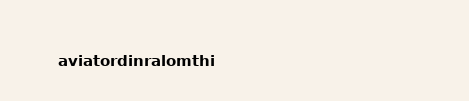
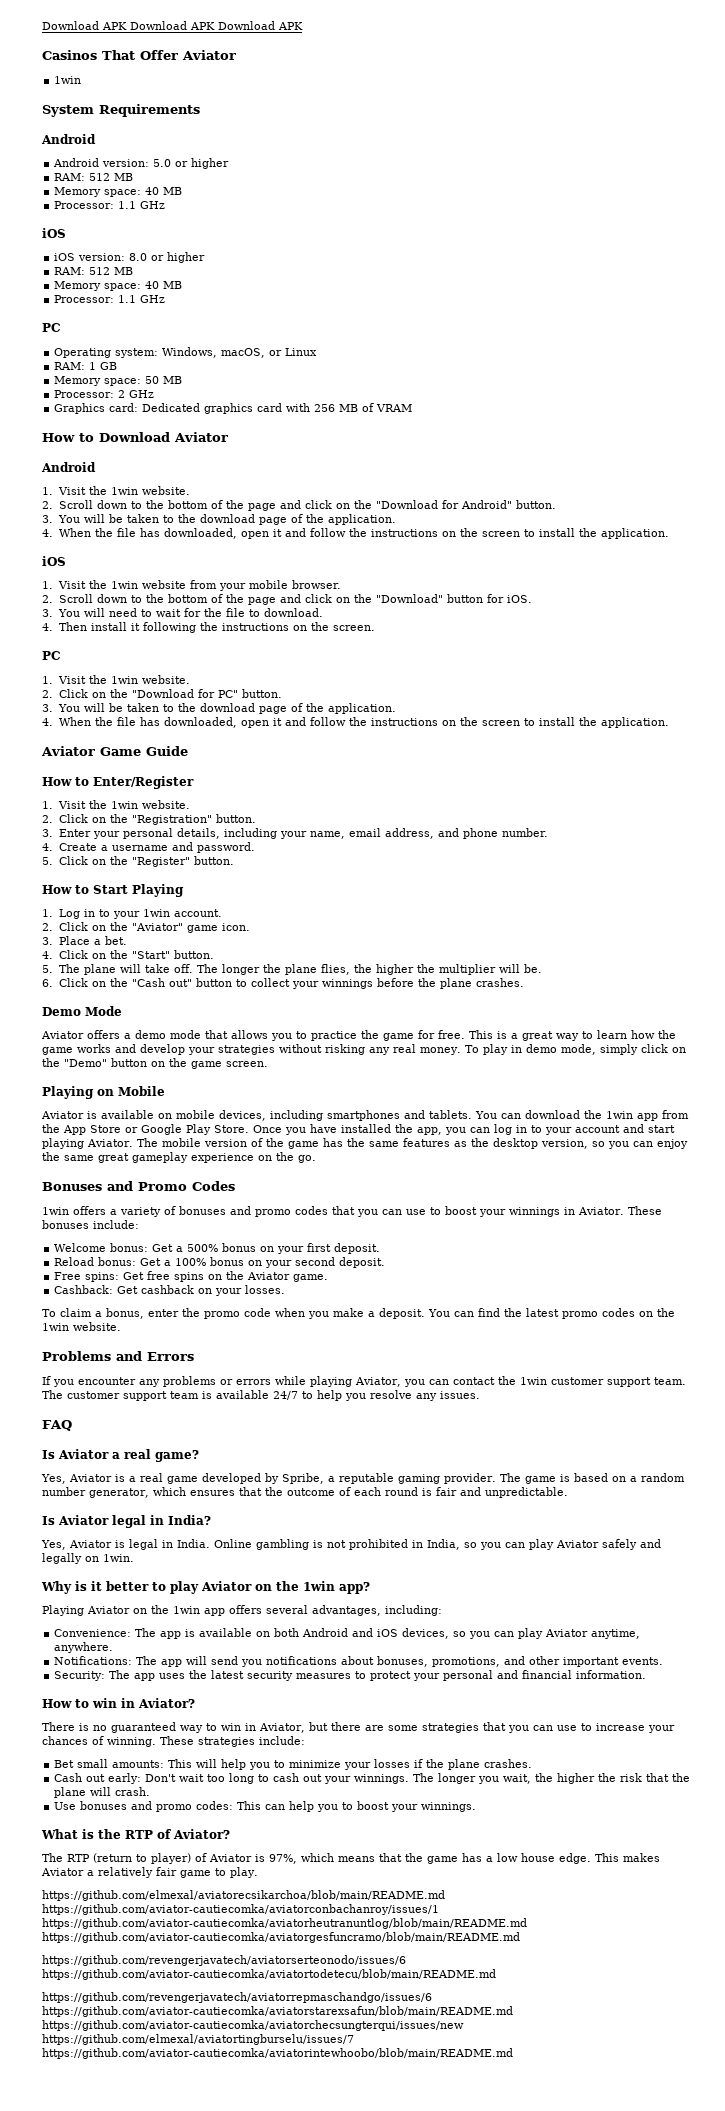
[58,55,215,66] aviatordinralomthi -> [42,21,303,30] [42,50,236,60] [54,76,82,84] [42,104,200,117] [41,134,96,144] [53,158,230,169] [54,173,134,181] [54,187,183,197] [54,201,166,209] [42,228,66,238] [54,252,206,263] [54,267,134,275] [54,281,183,291] [54,295,166,303] [42,323,61,332] [54,347,318,358] [54,362,118,370] [54,376,183,386] [54,390,155,398] [54,403,413,414] [42,432,228,442] [41,462,96,472] [42,486,190,495] [42,500,556,511] [42,514,396,525] [42,528,669,539] [42,556,66,566] [42,580,342,591] [42,594,532,605] [42,608,323,617] [42,622,375,633] [42,651,61,660] [42,675,190,684] [42,689,282,698] [42,703,396,714] [42,717,669,728] [41,746,188,756] [42,776,194,789] [42,800,190,809] [42,814,256,825] [42,828,549,839] [42,842,255,853] [42,856,234,867] [42,884,184,897] [42,909,222,919] [42,922,250,933] [42,936,127,945] [42,950,214,959] [42,964,542,975] [42,978,524,989] [42,1006,122,1016] [41,1030,676,1041] [42,1044,686,1055] [42,1058,268,1069] [42,1086,165,1099] [41,1110,689,1121] [42,1124,675,1135] [42,1138,688,1149] [42,1152,316,1163] [42,1181,235,1191] [42,1206,662,1217] [42,1220,139,1229] [54,1243,381,1254] [54,1257,386,1268] [54,1271,329,1282] [54,1285,286,1296] [42,1308,675,1319] [42,1322,121,1331] [42,1351,194,1361] [42,1376,686,1387] [42,1390,480,1401] [42,1420,72,1431] [42,1449,199,1462] [41,1473,685,1484] [42,1487,568,1498] [42,1515,211,1528] [41,1539,661,1550] [42,1553,134,1564] [41,1581,370,1594] [42,1605,442,1616] [54,1628,641,1639] [54,1642,114,1653] [54,1656,664,1667] [54,1670,647,1681] [42,1698,195,1708] [42,1722,675,1733] [42,1736,305,1747] [54,1759,533,1770] [54,1773,691,1784] [54,1787,151,1798] [54,1801,477,1812] [41,1829,230,1839] [42,1853,660,1864] [41,1867,258,1878] [42,1890,445,1901] [42,1904,439,1915] [42,1918,527,1929] [42,1932,520,1943] [42,1955,406,1966] [42,1969,496,1980] [42,1992,432,2003] [42,2006,513,2017] [42,2020,464,2031] [42,2034,354,2045] [42,2048,513,2059] Download APK Download APK Download APK // Casinos That Offer Aviator // 1win // System Requirements // Android // Android version: 5.0 or higher // RAM: 512 MB // Memory space: 40 MB // Processor: 1.1 GHz // iOS // iOS version: 8.0 or higher // RAM: 512 MB // Memory space: 40 MB // Processor: 1.1 GHz // PC // Operating system: Windows, macOS, or Linux // RAM: 1 GB // Memory space: 50 MB // Processor: 2 GHz // Graphics card: Dedicated graphics card with 256 MB of VRAM // How to Download Aviator // Android // 1. Visit the 1win website. // 2. Scroll down to the bottom of the page and click on the "Download for Android" button. // 3. You will be taken to the download page of the application. // 4. When the file has downloaded, open it and follow the instructions on the screen to install the application. // iOS // 1. Visit the 1win website from your mobile browser. // 2. Scroll down to the bottom of the page and click on the "Download" button for iOS. // 3. You will need to wait for the file to download. // 4. Then install it following the instructions on the screen. // PC // 1. Visit the 1win website. // 2. Click on the "Download for PC" button. // 3. You will be taken to the download page of the application. // 4. When the file has downloaded, open it and follow the instructions on the screen to install the application. // Aviator Game Guide // How to Enter/Register // 1. Visit the 1win website. // 2. Click on the "Registration" button. // 3. Enter your personal details, including your name, email address, and phone number. // 4. Create a username and password. // 5. Click on the "Register" button. // How to Start Playing // 1. Log in to your 1win account. // 2. Click on the "Aviator" game icon. // 3. Place a bet. // 4. Click on the "Start" button. // 5. The plane will take off. The longer the plane flies, the higher the multiplier will be. // 6. Click on the "Cash out" button to collect your winnings before the plane crashes. // Demo Mode // Aviator offers a demo mode that allows you to practice the game for free. This is a great way to learn how the game works and develop your strategies without risking any real money. To play in demo mode, simply click on the "Demo" button on the game screen. // Playing on Mobile // Aviator is available on mobile devices, including smartphones and tablets. You can download the 1win app from the App Store or Google Play Store. Once you have installed the app, you can log in to your account and start playing Aviator. The mobile version of the game has the same features as the desktop version, so you can enjoy the same great gameplay experience on the go. // Bonuses and Promo Codes // 1win offers a variety of bonuses and promo codes that you can use to boost your winnings in Aviator. These bonuses include: // Welcome bonus: Get a 500% bonus on your first deposit. // Reload bonus: Get a 100% bonus on your second deposit. // Free spins: Get free spins on the Aviator game. // Cashback: Get cashback on your losses. // To claim a bonus, enter the promo code when you make a deposit. You can find the latest promo codes on the 1win website. // Problems and Errors // If you encounter any problems or errors while playing Aviator, you can contact the 1win customer support team. The customer support team is available 24/7 to help you resolve any issues. // FAQ // Is Aviator a real game? // Yes, Aviator is a real game developed by Spribe, a reputable gaming provider. The game is based on a random number generator, which ensures that the outcome of each round is fair and unpredictable. // Is Aviator legal in India? // Yes, Aviator is legal in India. Online gambling is not prohibited in India, so you can play Aviator safely and legally on 1win. // Why is it better to play Aviator on the 1win app? // Playing Aviator on the 1win app offers several advantages, including: // Convenience: The app is available on both Android and iOS devices, so you can play Aviator anytime, anywhere. // Notifications: The app will send you notifications about bonuses, promotions, and other important events. // Security: The app uses the latest security measures to protect your personal and financial information. // How to win in Aviator? // There is no guaranteed way to win in Aviator, but there are some strategies that you can use to increase your chances of winning. These strategies include: // Bet small amounts: This will help you to minimize your losses if the plane crashes. // Cash out early: Don't wait too long to cash out your winnings. The longer you wait, the higher the risk that the plane will crash. // Use bonuses and promo codes: This can help you to boost your winnings. // What is the RTP of Aviator? // The RTP (return to player) of Aviator is 97%, which means that the game has a low house edge. This makes Aviator a relatively fair game to play. // https://github.com/elmexal/aviatorecsikarchoa/blob/main/README.md https://github.com/aviator-cautiecomka/aviatorconbachanroy/issues/1 https://github.com/aviator-cautiecomka/aviatorheutranuntlog/blob/main/README.md https://github.com/aviator-cautiecomka/aviatorgesfuncramo/blob/main/README.md // https://github.com/revengerjavatech/aviatorserteonodo/issues/6 https://github.com/aviator-cautiecomka/aviatortodetecu/blob/main/README.md // https://github.com/revengerjavatech/aviatorrepmaschandgo/issues/6 https://github.com/aviator-cautiecomka/aviatorstarexsafun/blob/main/README.md https://github.com/aviator-cautiecomka/aviatorchecsungterqui/issues/new https://github.com/elmexal/aviatortingburselu/issues/7 https://github.com/aviator-cautiecomka/aviatorintewhoobo/blob/main/README.md

